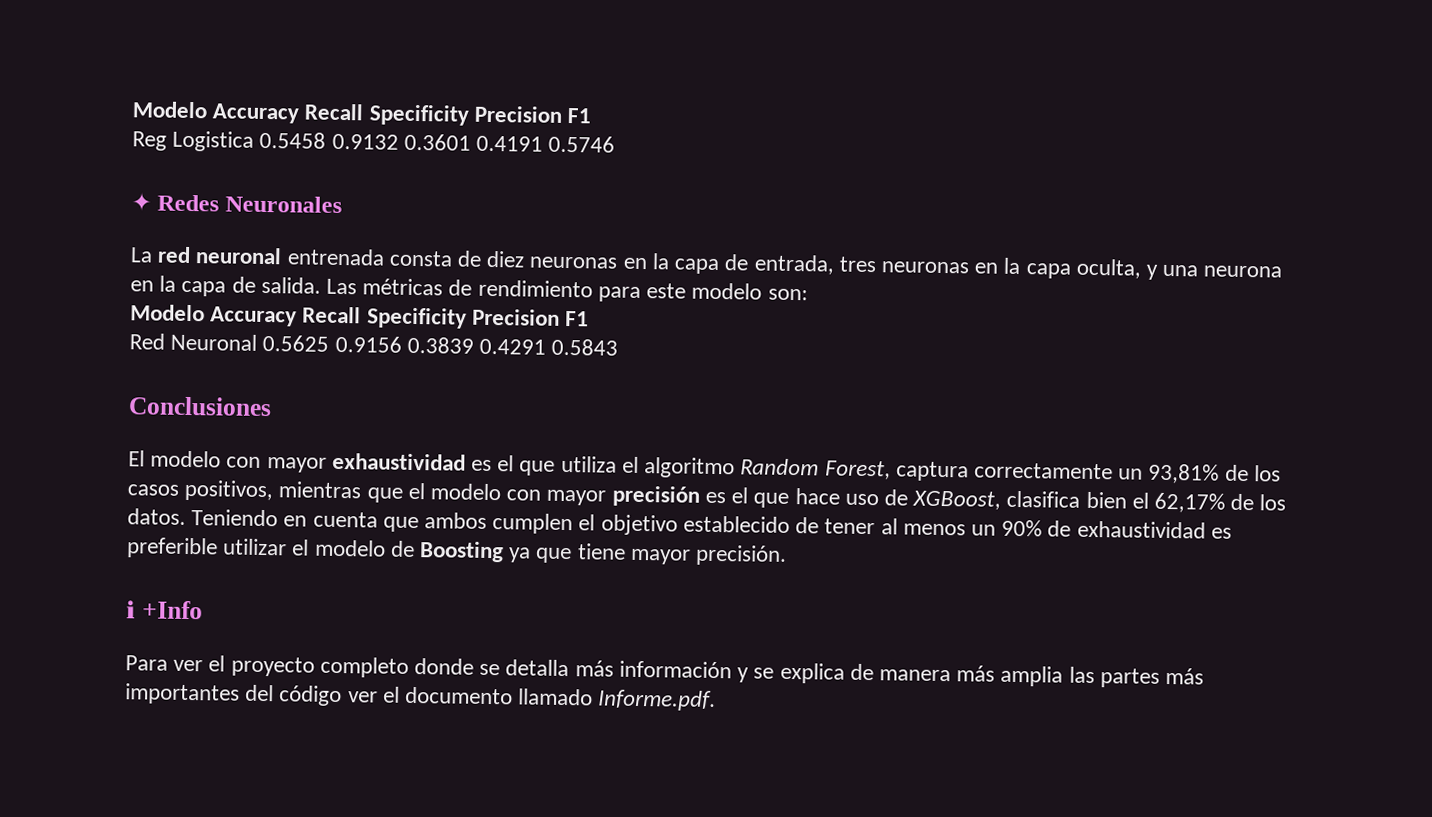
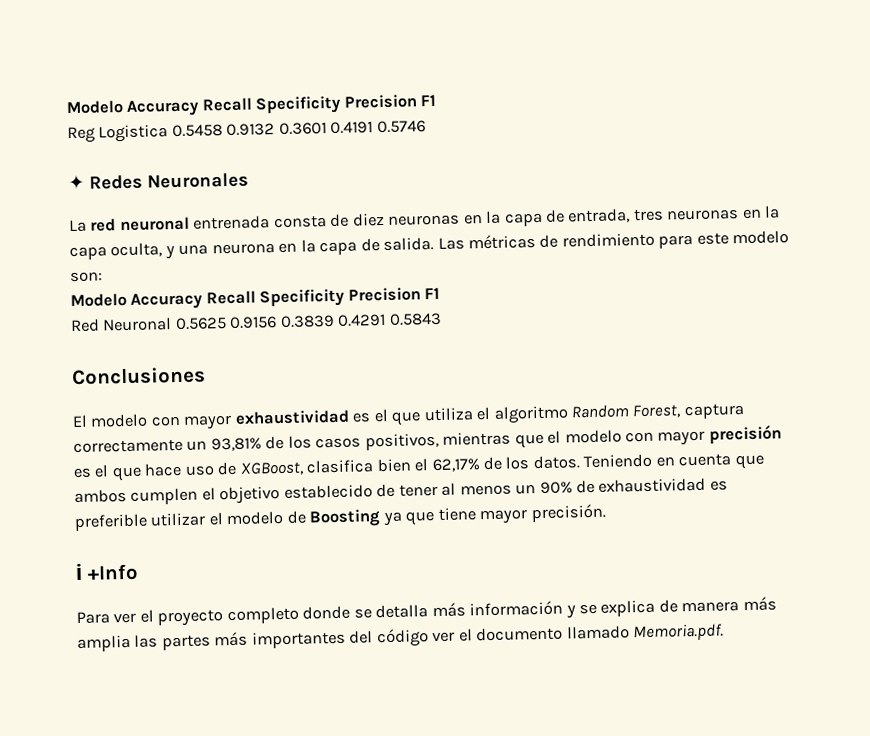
[597,689,717,712] Informe.pdf. -> [633,623,725,642] Memoria.pdf.

